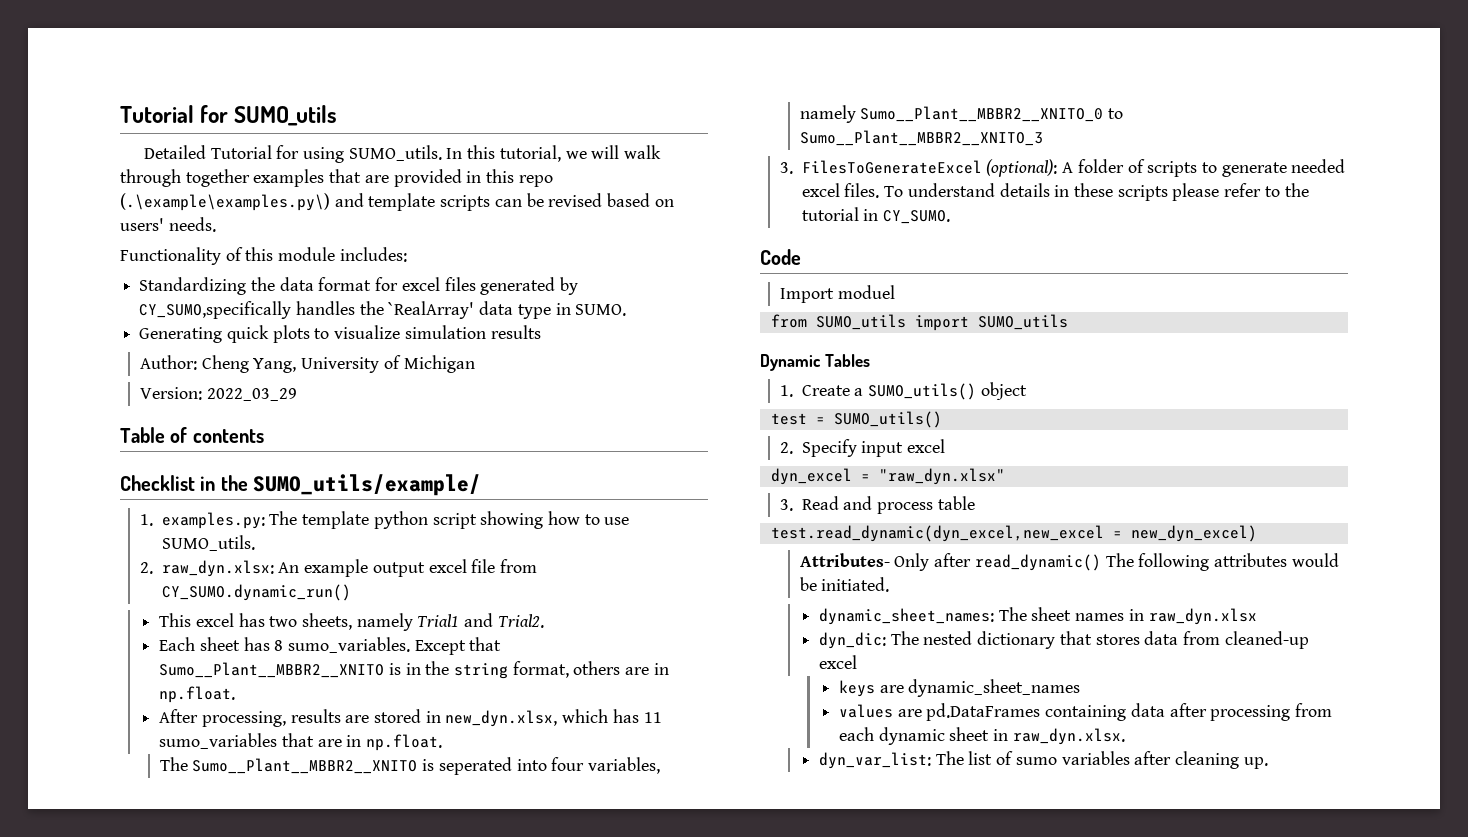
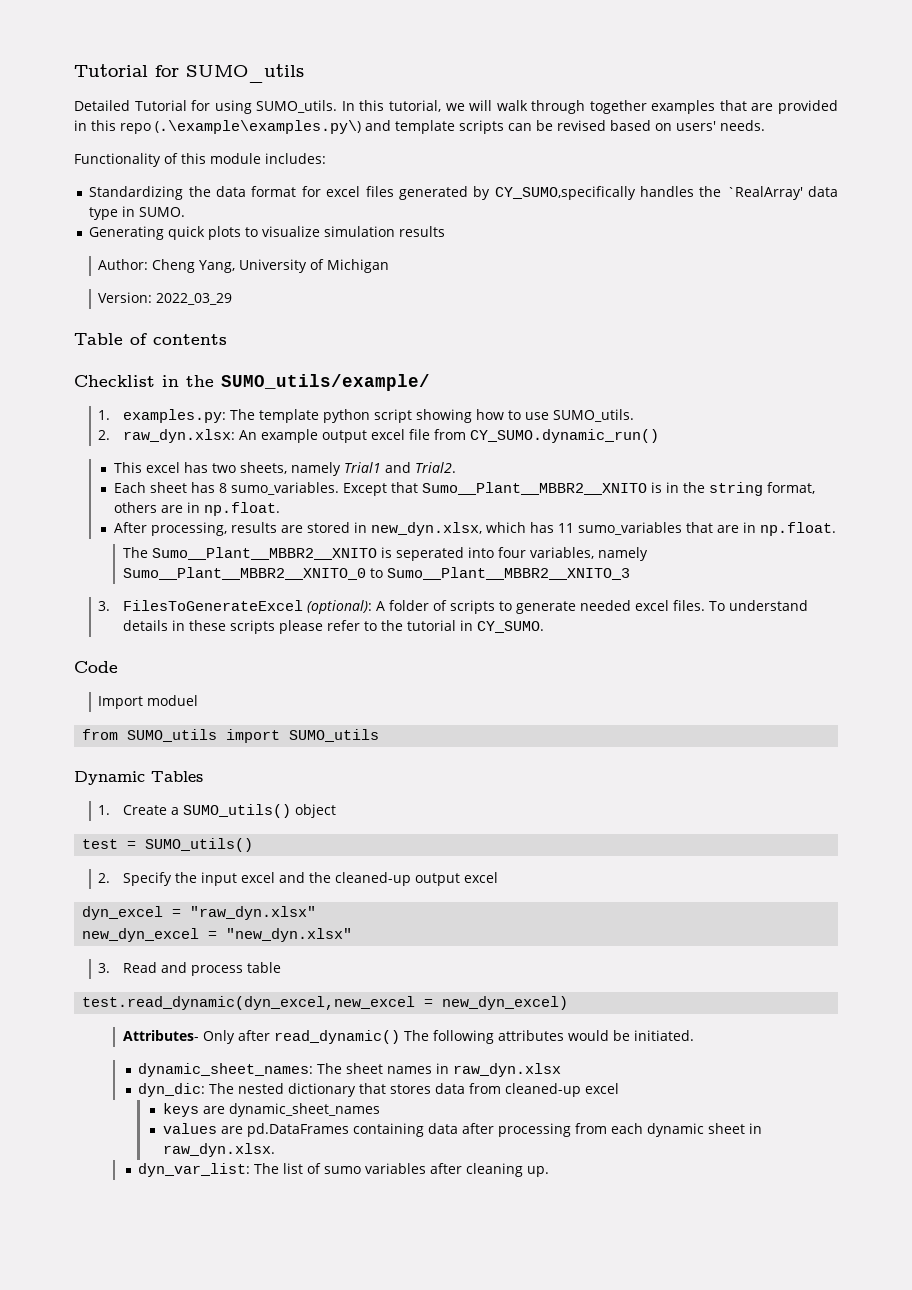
(857, 448) none -> [174,872,197,883] the
(946, 446) none -> [278,872,498,886] and the cleaned-up output excel
(1005, 476) none -> [82,928,353,942] // new_dyn_excel = "new_dyn.xlsx"

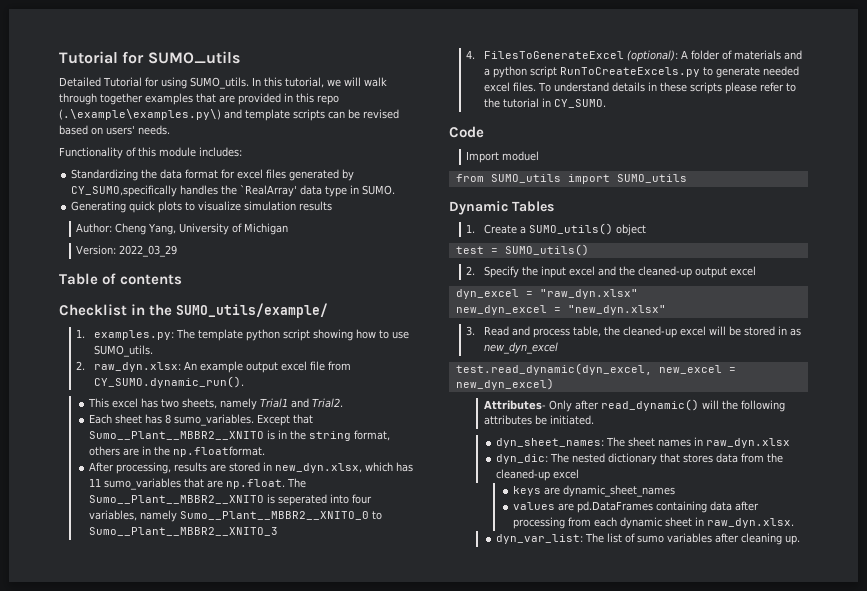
[469,429,659,443] CY_SUMO.dynamic_run() -> [93,376,244,388] CY_SUMO.dynamic_run().
[203,502,280,516] np.float. -> [153,446,265,457] the np.floatformat.
[742,522,836,536] in np.float. // -> [225,479,285,489] np.float.
[98,601,111,611] 3. -> [466,50,476,59] 4.
[449,600,495,614] scripts -> [733,50,802,60] [483,66,700,78] materials and a python script RunToCreateExcels.py
[246,962,281,973] [82,996,416,1010] table // test.read_dynamic(dyn_excel,new_excel -> [572,326,801,338] [483,342,558,354] [455,363,722,375] table, the cleaned-up excel will be stored in as new_dyn_excel // test.read_dynamic(dyn_excel, new_excel
[403,1030,429,1041] The -> [701,400,738,410] will the
[567,1030,609,1041] would -> (532, 420) none
[138,1063,314,1077] dynamic_sheet_names: -> [495,438,604,448] dyn_sheet_names:
(502, 1088) none -> [766,453,783,463] the

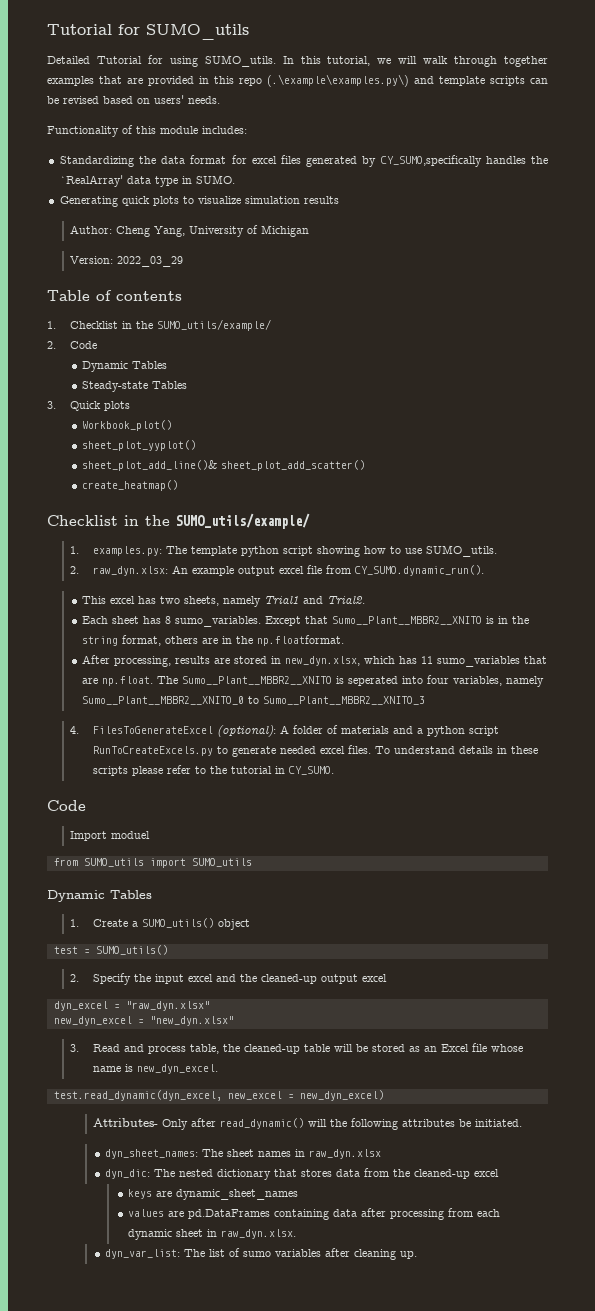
(183, 279) none -> [47,319,271,331] [47,341,97,349] [82,361,168,372] [82,381,188,392] [47,401,130,411] [82,420,173,431] [82,440,197,451] [82,460,366,471] [82,480,179,491] // 1. Checklist in the SUMO_utils/example/ // 2. Code // Dynamic Tables // Steady-state Tables // 3. Quick plots // Workbook_plot() // sheet_plot_yyplot() // sheet_plot_add_line()& sheet_plot_add_scatter() // create_heatmap()
[679,326,706,336] excel -> [303,1044,330,1052] table
[777,326,801,336] [483,342,558,354] in as new_dyn_excel -> [408,1043,523,1052] [92,1064,218,1074] as an Excel file whose name is new_dyn_excel.

